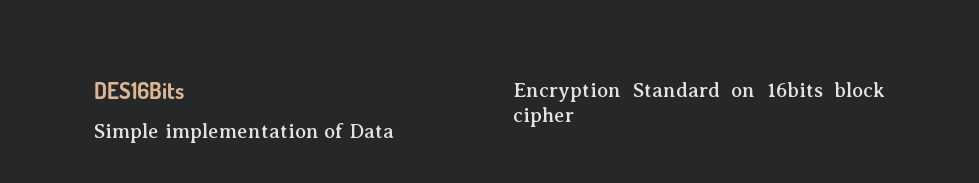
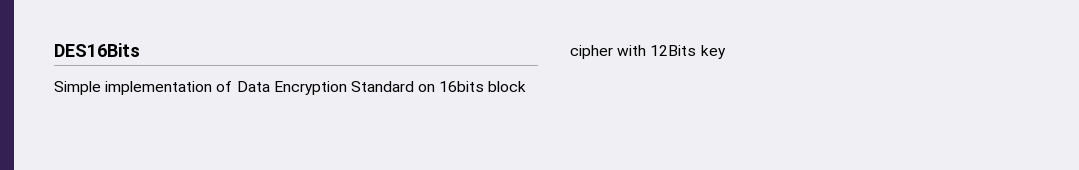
(574, 117) none -> [617,45,726,59] with 12Bits key

